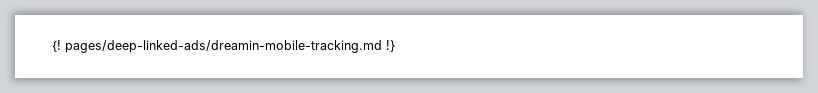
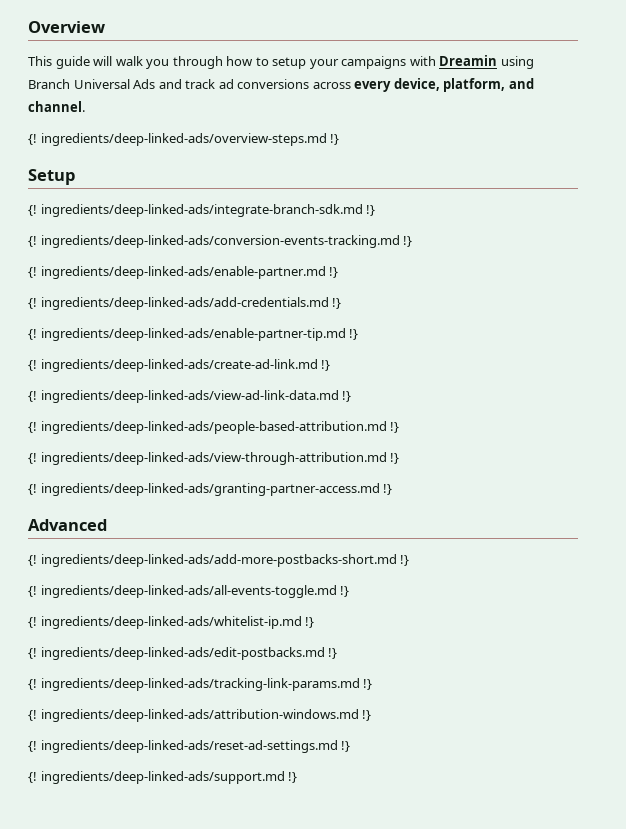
[52,40,382,53] {! pages/deep-linked-ads/dreamin-mobile-tracking.md -> [28,21,105,33] [28,55,534,69] [28,78,534,92] [28,101,85,112] [28,133,340,146] [28,169,75,185] [28,204,376,217] [28,235,413,248] [28,266,339,279] [28,297,342,310] [28,328,359,341] [28,359,331,372] [28,390,352,403] [28,421,400,434] [28,452,400,465] [28,483,393,496] [28,519,107,531] [28,554,410,567] [28,585,350,598] [28,616,315,629] [28,647,338,660] [28,678,373,691] [28,709,372,722] [28,740,351,753] [28,771,285,784] Overview // This guide will walk you through how to setup your campaigns with Dreamin using Branch Universal Ads and track ad conversions across every device, platform, and channel. // {! ingredients/deep-linked-ads/overview-steps.md !} // Setup // {! ingredients/deep-linked-ads/integrate-branch-sdk.md !} // {! ingredients/deep-linked-ads/conversion-events-tracking.md !} // {! ingredients/deep-linked-ads/enable-partner.md !} // {! ingredients/deep-linked-ads/add-credentials.md !} // {! ingredients/deep-linked-ads/enable-partner-tip.md !} // {! ingredients/deep-linked-ads/create-ad-link.md !} // {! ingredients/deep-linked-ads/view-ad-link-data.md !} // {! ingredients/deep-linked-ads/people-based-attribution.md !} // {! ingredients/deep-linked-ads/view-through-attribution.md !} // {! ingredients/deep-linked-ads/granting-partner-access.md !} // Advanced // {! ingredients/deep-linked-ads/add-more-postbacks-short.md !} // {! ingredients/deep-linked-ads/all-events-toggle.md !} // {! ingredients/deep-linked-ads/whitelist-ip.md !} // {! ingredients/deep-linked-ads/edit-postbacks.md !} // {! ingredients/deep-linked-ads/tracking-link-params.md !} // {! ingredients/deep-linked-ads/attribution-windows.md !} // {! ingredients/deep-linked-ads/reset-ad-settings.md !} // {! ingredients/deep-linked-ads/support.md

